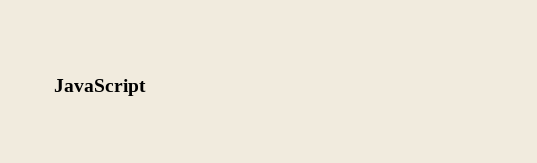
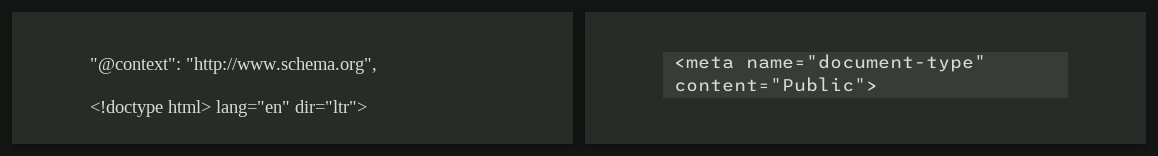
[54,79,146,96] JavaScript -> [90,57,377,74] [90,100,367,117] [674,54,987,72] [674,77,879,92] "@context": "http://www.schema.org", // <!doctype html> lang="en" dir="ltr"> // <meta name="document-type" content="Public">

